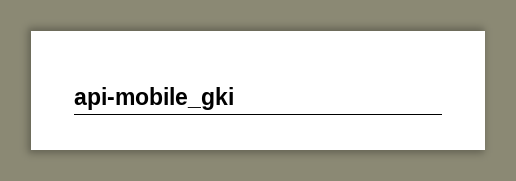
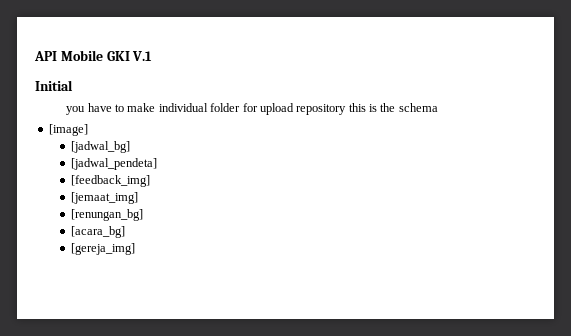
[74,87,234,110] api-mobile_gki -> [34,50,153,61] [35,80,73,91] [66,103,438,115] [48,124,88,136] [70,141,130,153] [70,158,157,170] [70,175,150,187] [70,192,138,204] [70,209,143,221] [70,226,125,238] [70,243,135,255] API Mobile GKI V.1 // Initial // you have to make individual folder for upload repository this is the schema // [image] // [jadwal_bg] // [jadwal_pendeta] // [feedback_img] // [jemaat_img] // [renungan_bg] // [acara_bg] // [gereja_img]

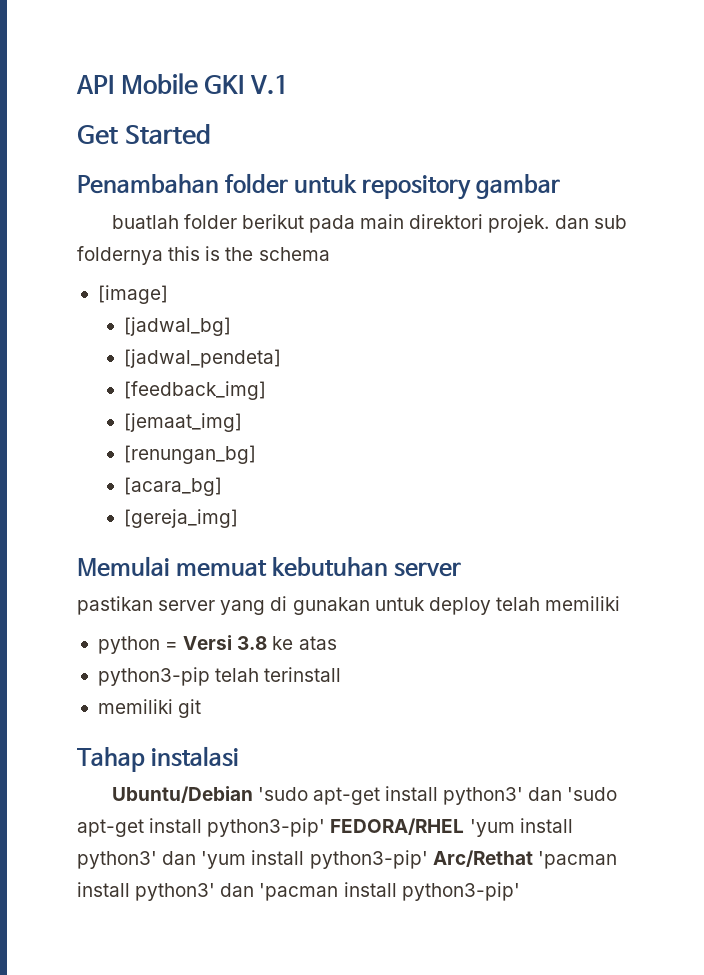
[35,80,73,91] [66,103,347,115] Initial // you have to make individual folder for upload repository -> [77,124,211,145] [77,173,561,200] [111,214,627,233] [77,246,163,265] Get Started // Penambahan folder untuk repository gambar // buatlah folder berikut pada main direktori projek. dan sub foldernya
(135, 249) none -> [77,556,462,577] [77,596,621,615] [97,635,337,654] [97,667,342,686] [97,699,202,718] [77,746,240,772] [111,786,618,805] [77,818,573,837] [77,850,617,869] [77,882,520,901] // Memulai memuat kebutuhan server // pastikan server yang di gunakan untuk deploy telah memiliki // python = Versi 3.8 ke atas // python3-pip telah terinstall // memiliki git // Tahap instalasi // Ubuntu/Debian 'sudo apt-get install python3' dan 'sudo apt-get install python3-pip' FEDORA/RHEL 'yum install python3' dan 'yum install python3-pip' Arc/Rethat 'pacman install python3' dan 'pacman install python3-pip'

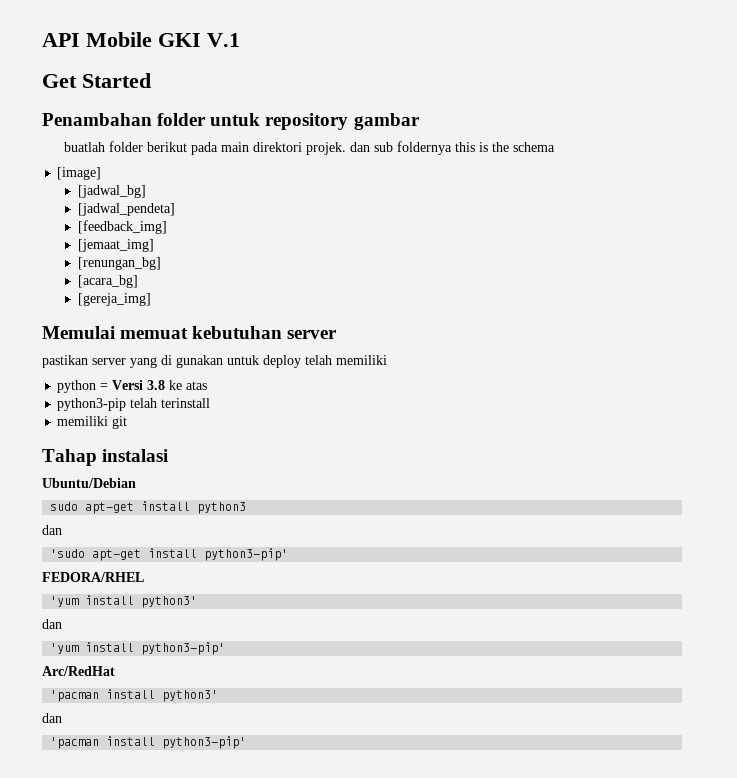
[257,786,563,805] 'sudo apt-get install python3' dan -> [50,501,247,514] [42,525,62,535] // sudo apt-get install python3 // dan //
(326, 827) none -> (289, 554) //
(465, 826) none -> (144, 577) //
[162,851,197,865] dan -> [42,619,62,629] // dan //
[432,850,533,867] Arc/Rethat -> [42,666,115,676] // Arc/RedHat //
[220,883,255,897] dan -> [42,713,62,723] // dan //

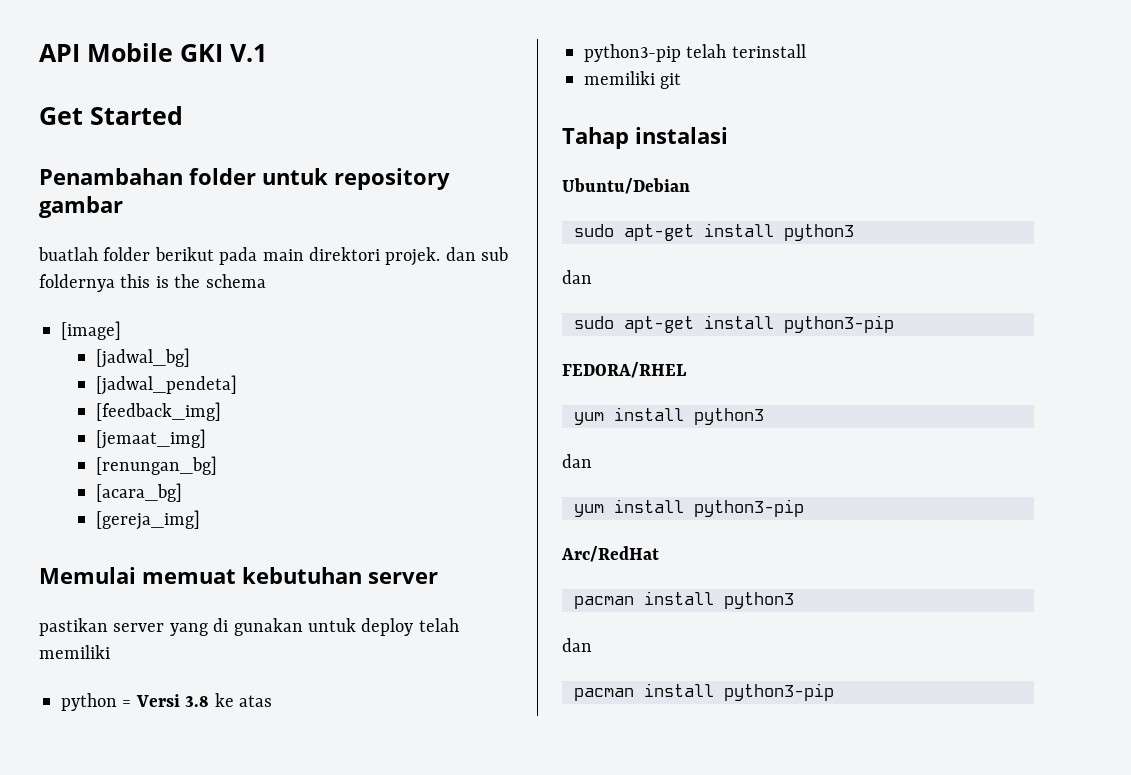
[50,548,289,561] 'sudo apt-get install python3-pip' -> [574,315,894,333] sudo apt-get install python3-pip
[50,595,198,608] [42,619,62,629] [50,642,226,655] [42,666,115,676] [50,689,219,702] [42,713,62,723] [50,736,247,749] 'yum install python3' // dan // 'yum install python3-pip' // Arc/RedHat // 'pacman install python3' // dan // 'pacman install python3-pip' -> [574,407,764,425] [562,454,592,468] [574,499,804,517] [561,546,659,562] [574,591,794,609] [562,638,592,652] [574,683,834,701] yum install python3 // dan // yum install python3-pip // Arc/RedHat // pacman install python3 // dan // pacman install python3-pip

